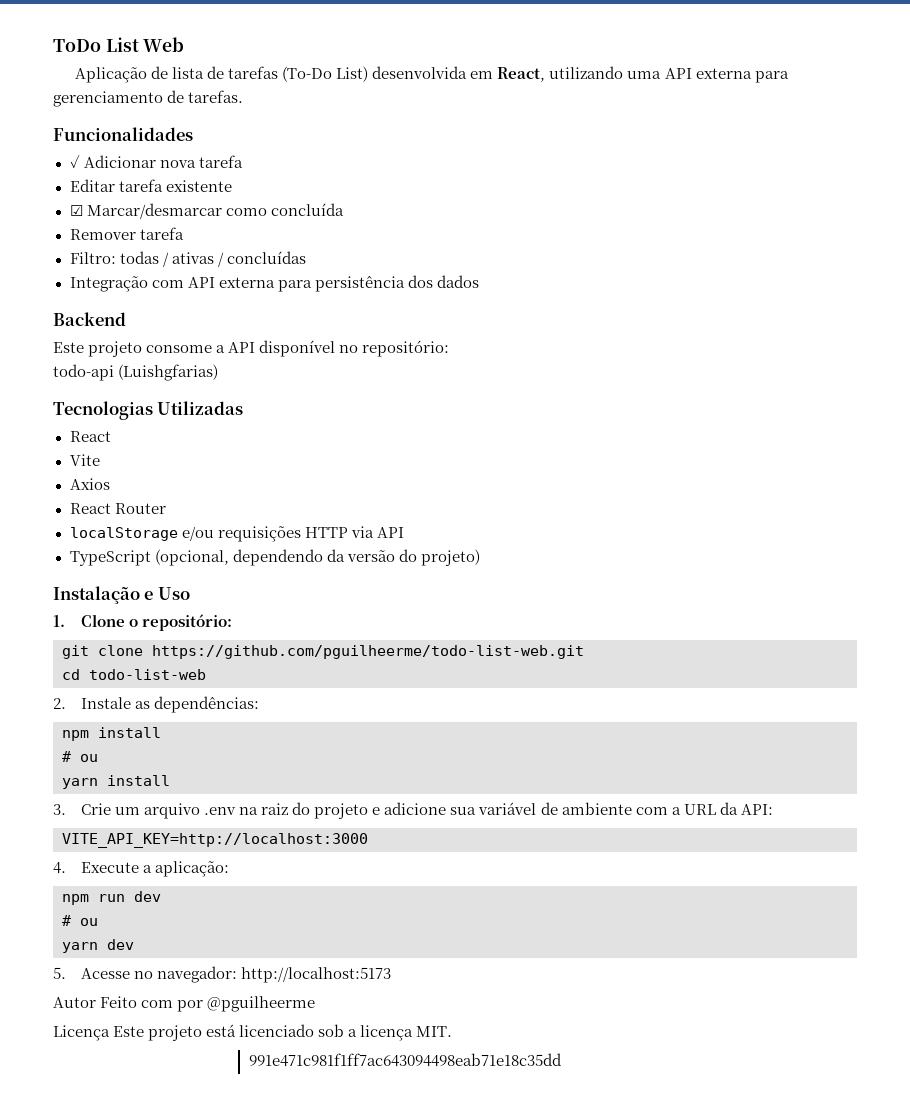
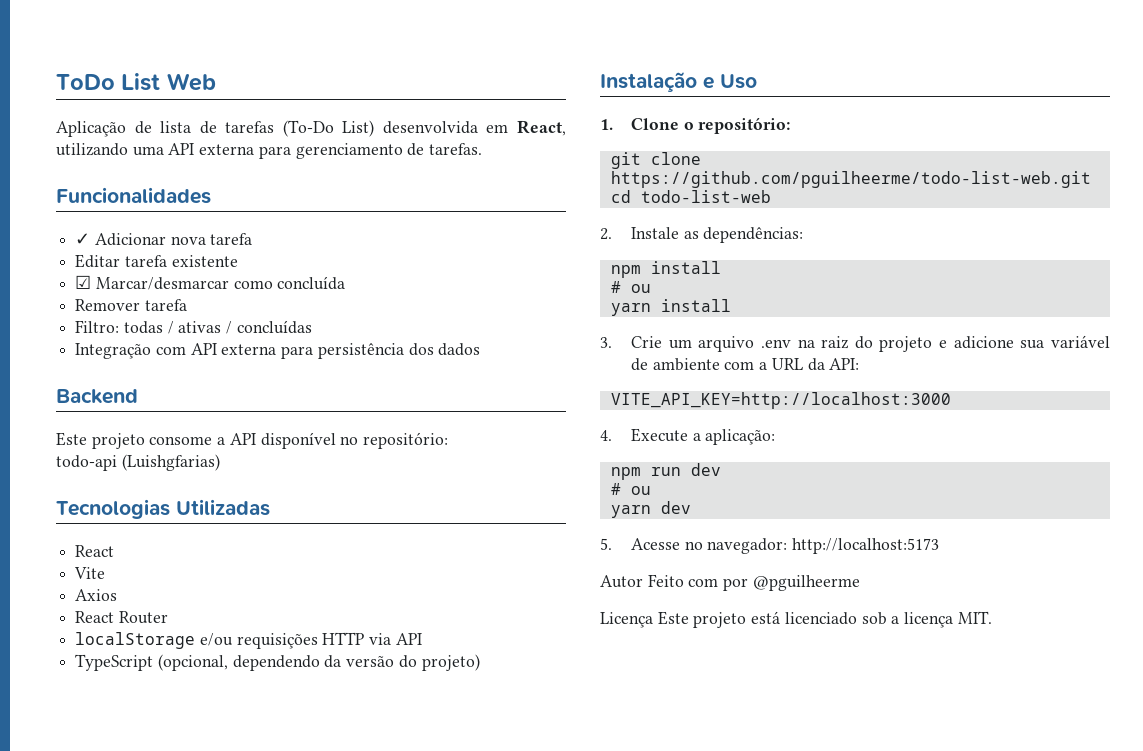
[248,1053,562,1067] // 991e471c981f1ff7ac643094498eab71e18c35dd -> (992, 617) none

